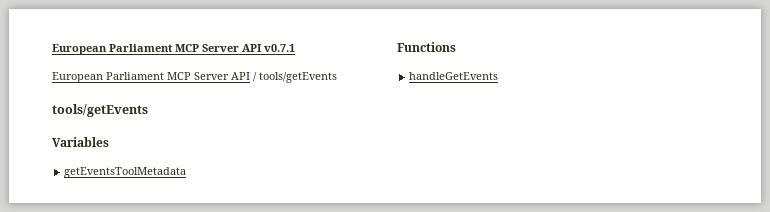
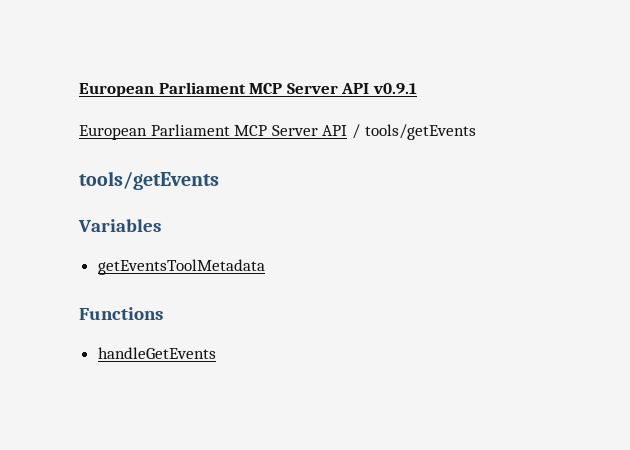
[52,44,295,55] European Parliament MCP Server API v0.7.1 -> [79,82,417,97] European Parliament MCP Server API v0.9.1

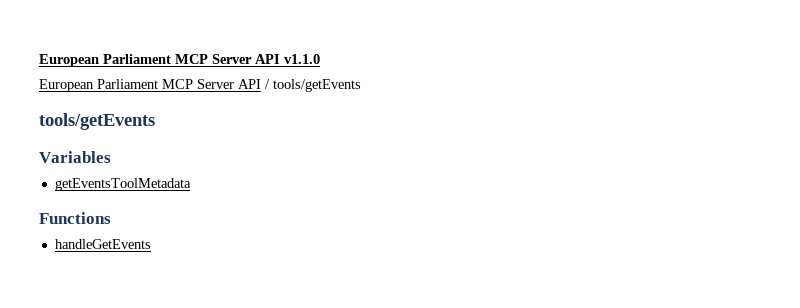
[79,82,417,97] European Parliament MCP Server API v0.9.1 -> [39,54,320,67] European Parliament MCP Server API v1.1.0

